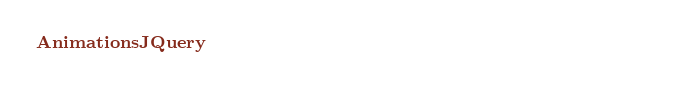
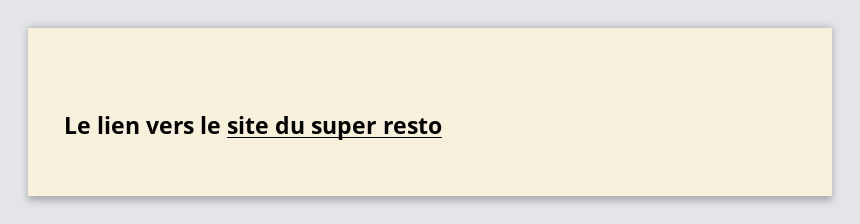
[36,35,206,52] AnimationsJQuery -> [64,116,442,140] Le lien vers le site du super resto

